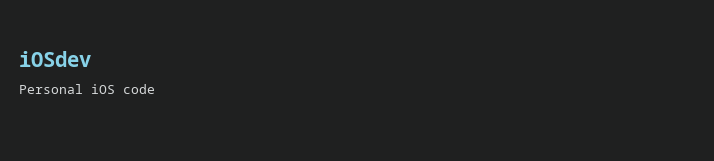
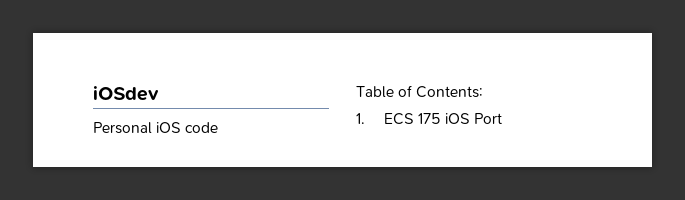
(155, 89) none -> [356,85,484,98] [356,113,502,125] // Table of Contents: // 1. ECS 175 iOS Port

